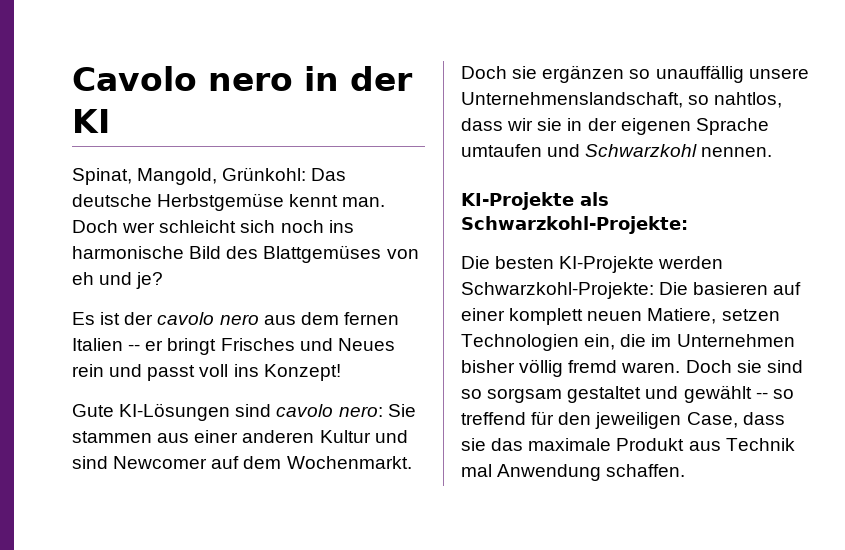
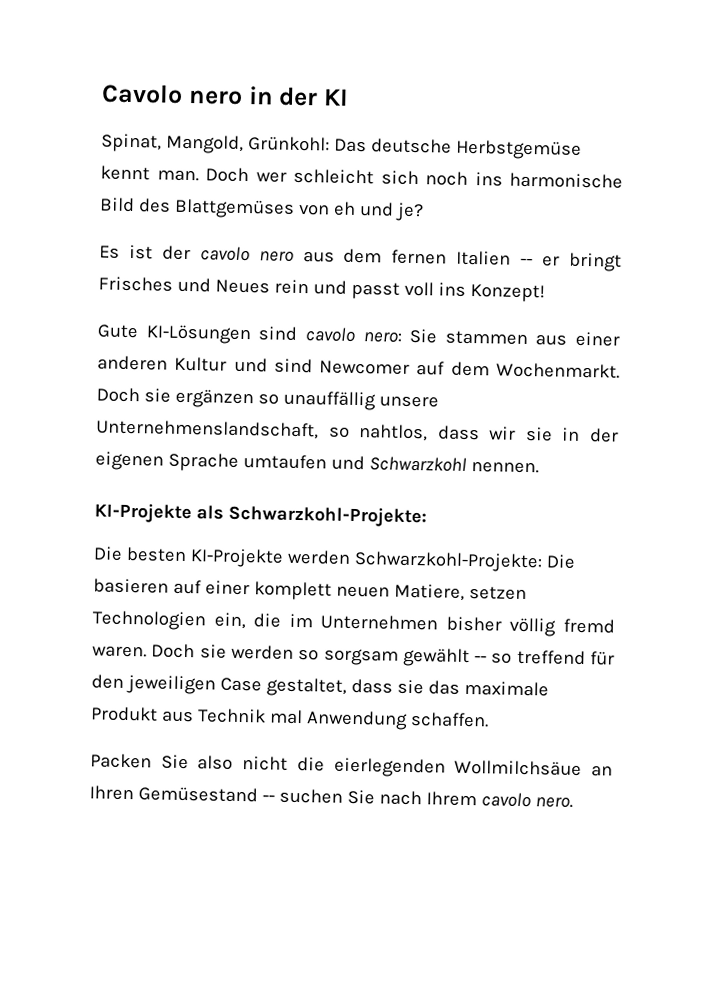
[766,360,803,373] sind -> [230,644,294,660] werden
[567,386,679,403] gestaltet und -> (399, 657) none
[686,412,738,428] Case, -> [219,677,347,697] Case gestaltet,
(686, 470) none -> [90,753,613,778] [89,785,573,808] // Packen Sie also nicht die eierlegenden Wollmilchsäue an Ihren Gemüsestand -- suchen Sie nach Ihrem cavolo nero.

